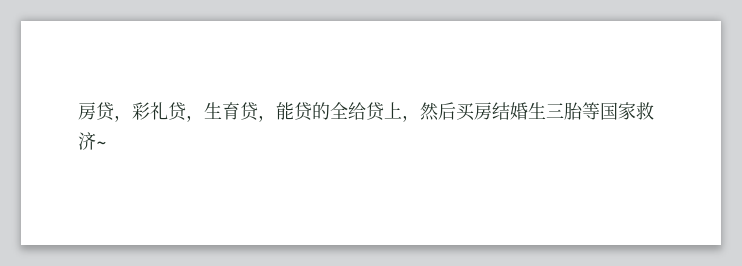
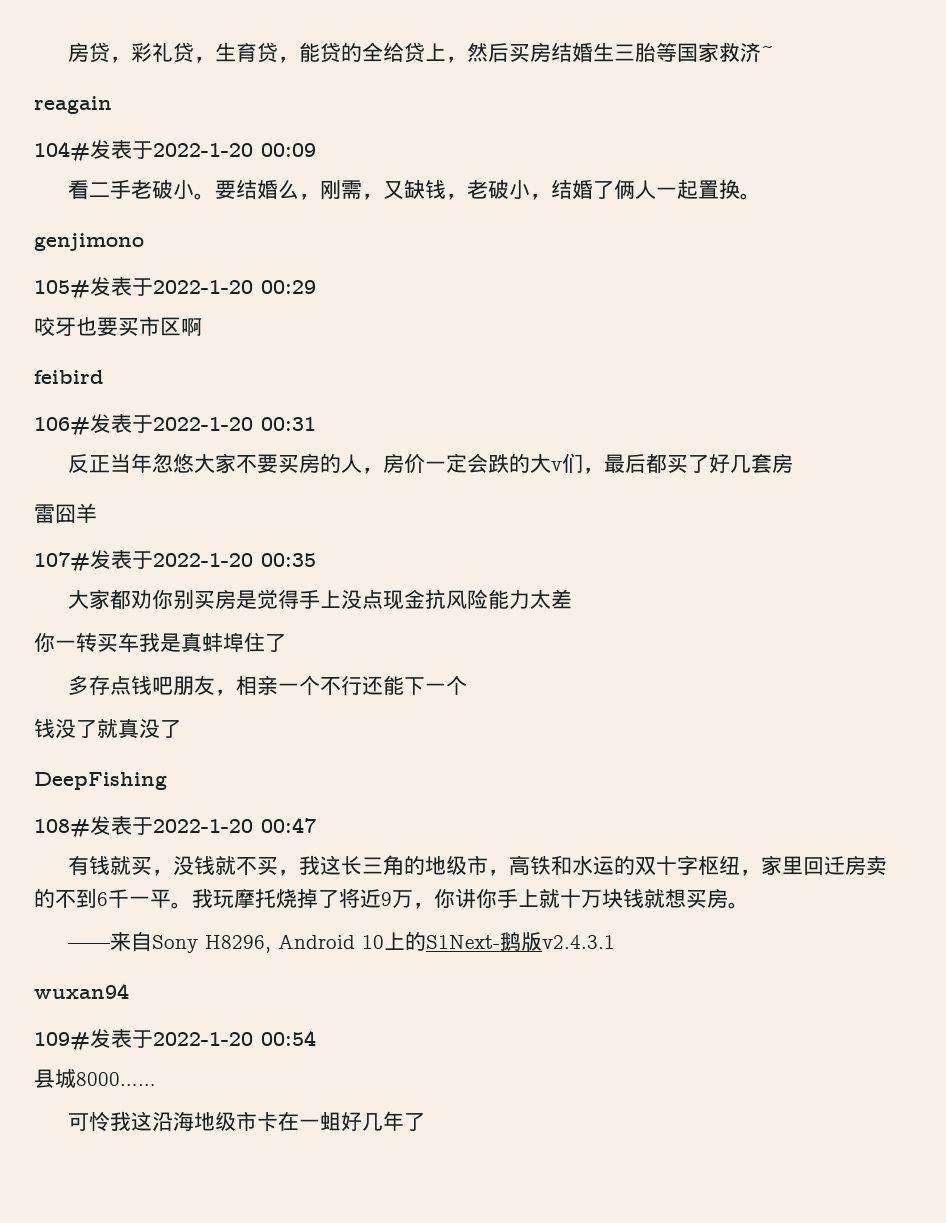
(107, 144) none -> [34,96,112,114] [34,140,316,162] [68,179,762,200] [34,233,144,251] [34,277,316,299] [34,316,202,336] [34,370,104,384] [34,414,316,436] [68,453,794,474] [34,503,97,523] [34,550,316,572] [68,589,573,610] [34,632,286,653] [68,675,468,696] [34,719,181,739] [34,772,167,790] [34,816,316,838] [68,855,888,876] [34,888,749,909] [68,931,616,953] [34,983,129,999] [34,1029,316,1051] [34,1069,156,1089] [68,1111,426,1132] // reagain // 104#发表于2022-1-20 00:09 // 看二手老破小。要结婚么，刚需，又缺钱，老破小，结婚了俩人一起置换。 // genjimono // 105#发表于2022-1-20 00:29 // 咬牙也要买市区啊 // feibird // 106#发表于2022-1-20 00:31 // 反正当年忽悠大家不要买房的人，房价一定会跌的大v们，最后都买了好几套房 // 雷囧羊 // 107#发表于2022-1-20 00:35 // 大家都劝你别买房是觉得手上没点现金抗风险能力太差 // 你一转买车我是真蚌埠住了 // 多存点钱吧朋友，相亲一个不行还能下一个 // 钱没了就真没了 // DeepFishing // 108#发表于2022-1-20 00:47 // 有钱就买，没钱就不买，我这长三角的地级市，高铁和水运的双十字枢纽，家里回迁房卖的不到6千一平。我玩摩托烧掉了将近9万，你讲你手上就十万块钱就想买房。 // ——来自Sony H8296, Android 10上的S1Next-鹅版v2.4.3.1 // wuxan94 // 109#发表于2022-1-20 00:54 // 县城8000…… // 可怜我这沿海地级市卡在一蛆好几年了

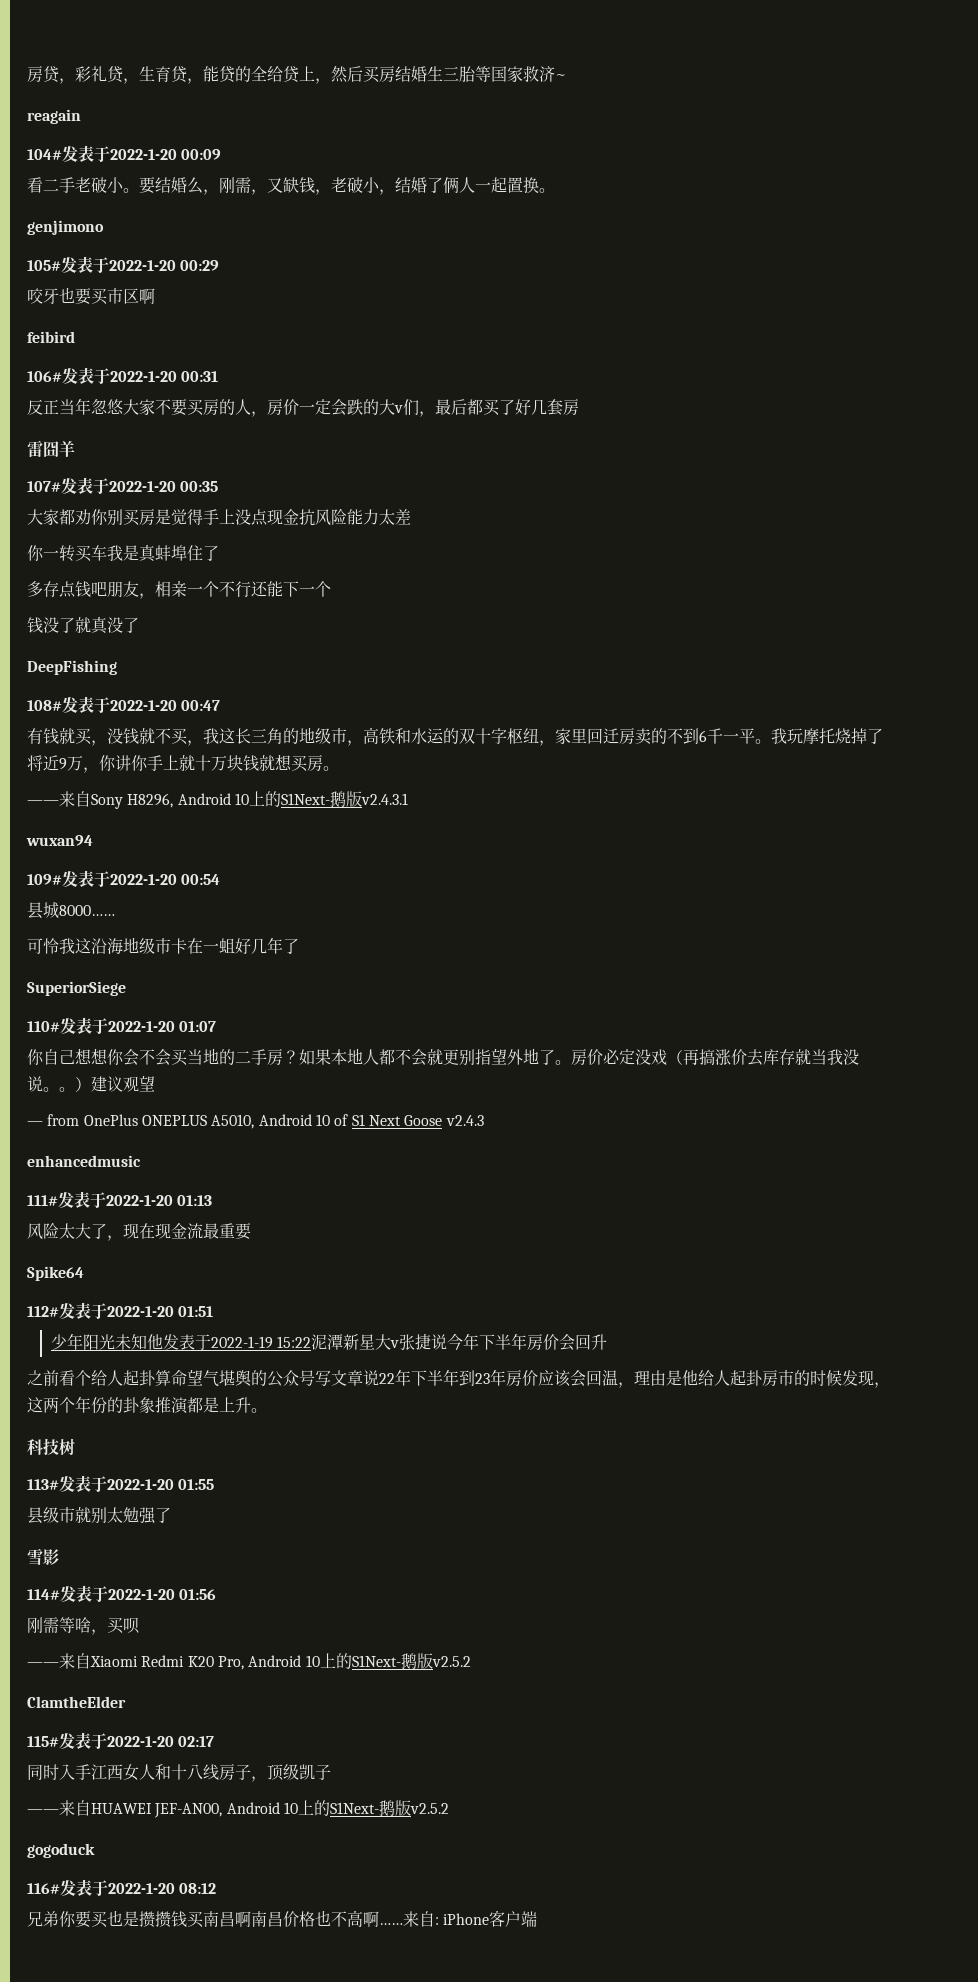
(426, 1122) none -> [27,981,126,996] [27,1017,217,1034] [27,1048,859,1066] [27,1075,155,1092] [27,1114,484,1129] [27,1155,141,1167] [27,1191,213,1208] [27,1223,251,1241] [27,1266,84,1281] [27,1302,214,1319] [50,1333,608,1351] [27,1369,890,1388] [27,1396,267,1414] [27,1438,75,1455] [27,1475,215,1492] [27,1507,171,1524] [27,1548,59,1565] [27,1585,217,1602] [27,1617,140,1635] [27,1653,471,1670] [27,1696,126,1708] [27,1732,215,1749] [27,1764,331,1782] [27,1800,449,1818] [27,1843,95,1858] [27,1879,217,1896] [27,1910,538,1928] // SuperiorSiege // 110#发表于2022-1-20 01:07 // 你自己想想你会不会买当地的二手房？如果本地人都不会就更别指望外地了。房价必定没戏（再搞涨价去库存就当我没说。。）建议观望 // — from OnePlus ONEPLUS A5010, Android 10 of S1 Next Goose v2.4.3 // enhancedmusic // 111#发表于2022-1-20 01:13 // 风险太大了，现在现金流最重要 // Spike64 // 112#发表于2022-1-20 01:51 // 少年阳光未知他发表于2022-1-19 15:22泥潭新星大v张捷说今年下半年房价会回升 // 之前看个给人起卦算命望气堪舆的公众号写文章说22年下半年到23年房价应该会回温，理由是他给人起卦房市的时候发现，这两个年份的卦象推演都是上升。 // 科技树 // 113#发表于2022-1-20 01:55 // 县级市就别太勉强了 // 雪影 // 114#发表于2022-1-20 01:56 // 刚需等啥，买呗 // ——来自Xiaomi Redmi K20 Pro, Android 10上的S1Next-鹅版v2.5.2 // ClamtheElder // 115#发表于2022-1-20 02:17 // 同时入手江西女人和十八线房子，顶级凯子 // ——来自HUAWEI JEF-AN00, Android 10上的S1Next-鹅版v2.5.2 // gogoduck // 116#发表于2022-1-20 08:12 // 兄弟你要买也是攒攒钱买南昌啊南昌价格也不高啊……来自: iPhone客户端

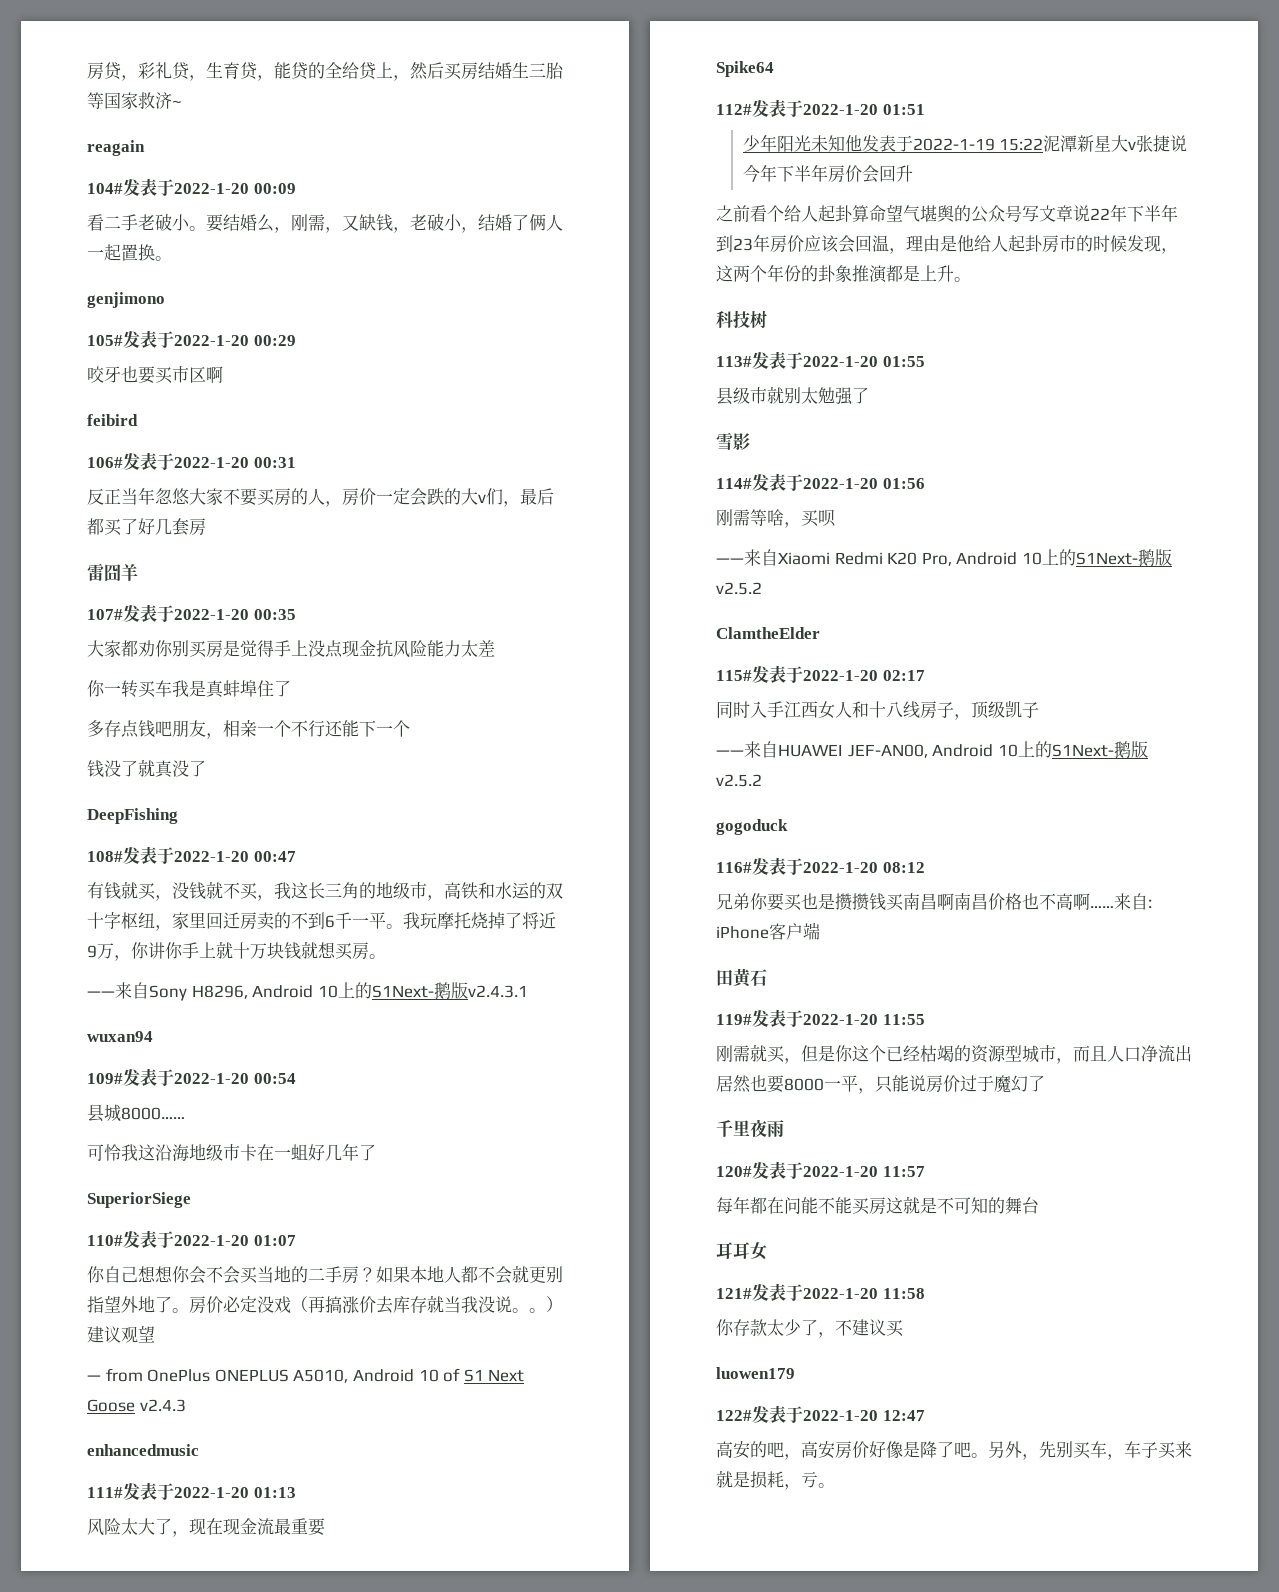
(538, 1919) none -> [716,968,767,988] [716,1009,925,1027] [716,1044,1192,1064] [716,1075,1045,1094] [716,1120,784,1137] [716,1161,925,1179] [716,1196,1039,1215] [716,1242,767,1260] [716,1283,925,1301] [716,1319,904,1338] [716,1367,795,1379] [716,1405,925,1423] [716,1441,1192,1460] [716,1470,835,1490] // 田黄石 // 119#发表于2022-1-20 11:55 // 刚需就买，但是你这个已经枯竭的资源型城市，而且人口净流出居然也要8000一平，只能说房价过于魔幻了 // 千里夜雨 // 120#发表于2022-1-20 11:57 // 每年都在问能不能买房这就是不可知的舞台 // 耳耳女 // 121#发表于2022-1-20 11:58 // 你存款太少了，不建议买 // luowen179 // 122#发表于2022-1-20 12:47 // 高安的吧，高安房价好像是降了吧。另外，先别买车，车子买来就是损耗，亏。

